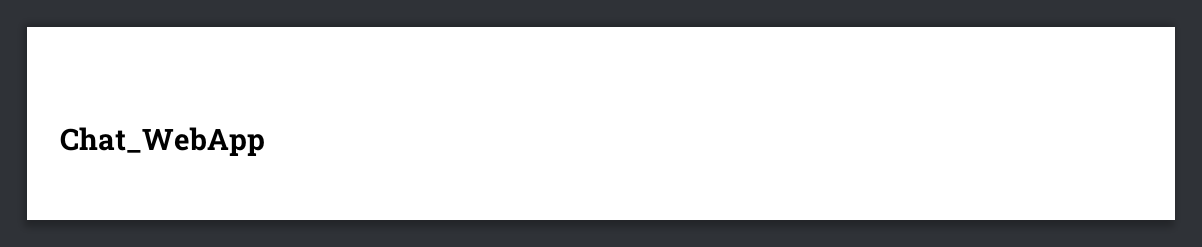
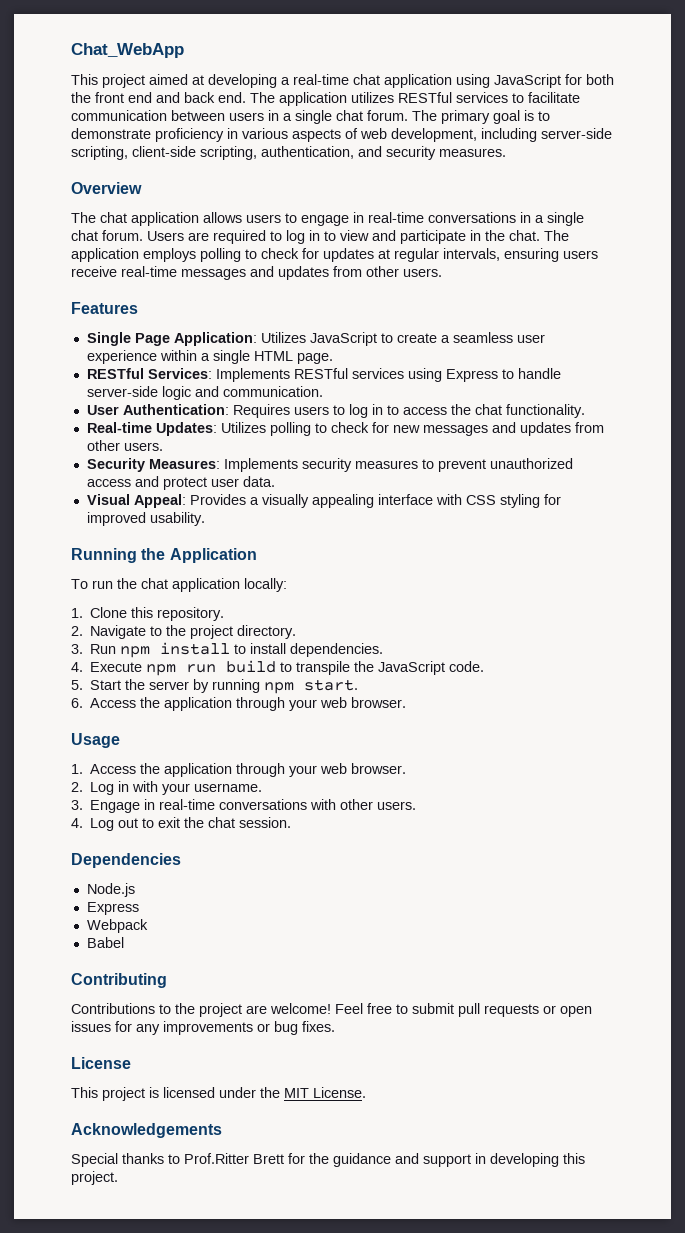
(265, 141) none -> [71,74,614,88] [71,92,580,106] [71,110,550,124] [71,128,612,142] [71,146,506,160] [71,182,142,194] [71,212,584,226] [71,230,569,244] [71,248,598,262] [71,266,442,280] [71,302,138,314] [86,332,545,346] [86,350,333,364] [86,368,561,382] [86,386,323,400] [86,404,585,418] [86,422,604,436] [86,440,163,451] [86,458,573,472] [86,476,275,490] [86,494,561,508] [86,512,205,526] [71,548,257,563] [71,578,287,592] [71,607,225,621] [71,625,297,639] [71,642,384,658] [71,660,485,676] [71,679,359,694] [71,697,407,711] [71,733,120,748] [71,763,407,777] [71,781,263,795] [71,799,417,813] [71,817,292,831] [71,853,181,868] [86,883,135,897] [86,902,139,915] [86,919,148,933] [86,937,124,948] [71,973,167,988] [71,1003,592,1017] [71,1021,335,1035] [71,1057,131,1069] [71,1087,366,1101] [71,1123,222,1138] [71,1153,585,1167] [71,1171,118,1185] // This project aimed at developing a real-time chat application using JavaScript for both the front end and back end. The application utilizes RESTful services to facilitate communication between users in a single chat forum. The primary goal is to demonstrate proficiency in various aspects of web development, including server-side scripting, client-side scripting, authentication, and security measures. // Overview // The chat application allows users to engage in real-time conversations in a single chat forum. Users are required to log in to view and participate in the chat. The application employs polling to check for updates at regular intervals, ensuring users receive real-time messages and updates from other users. // Features // Single Page Application: Utilizes JavaScript to create a seamless user experience within a single HTML page. // RESTful Services: Implements RESTful services using Express to handle server-side logic and communication. // User Authentication: Requires users to log in to access the chat functionality. // Real-time Updates: Utilizes polling to check for new messages and updates from other users. // Security Measures: Implements security measures to prevent unauthorized access and protect user data. // Visual Appeal: Provides a visually appealing interface with CSS styling for improved usability. // Running the Application // To run the chat application locally: // 1. Clone this repository. // 2. Navigate to the project directory. // 3. Run npm install to install dependencies. // 4. Execute npm run build to transpile the JavaScript code. // 5. Start the server by running npm start. // 6. Access the application through your web browser. // Usage // 1. Access the application through your web browser. // 2. Log in with your username. // 3. Engage in real-time conversations with other users. // 4. Log out to exit the chat session. // Dependencies // Node.js // Express // Webpack // Babel // Contributing // Contributions to the project are welcome! Feel free to submit pull requests or open issues for any improvements or bug fixes. // License // This project is licensed under the MIT License. // Acknowledgements // Special thanks to Prof.Ritter Brett for the guidance and support in developing this project.

